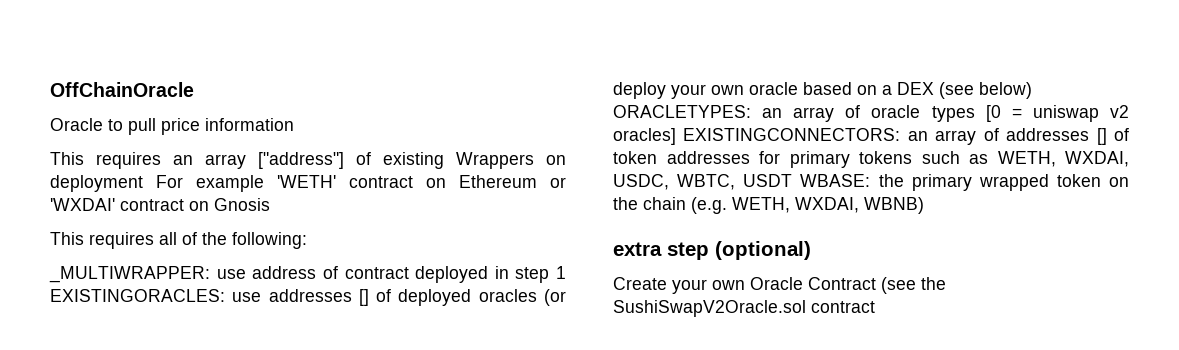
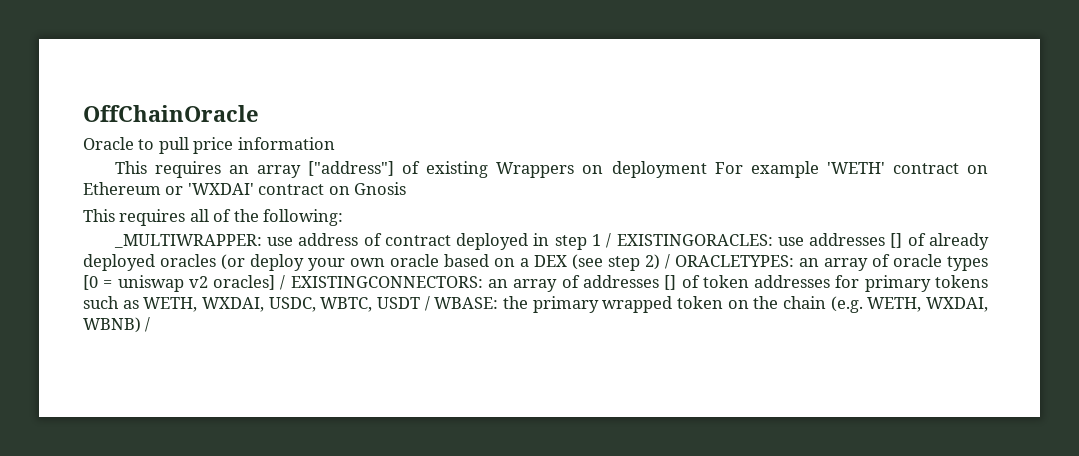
(566, 272) none -> [606,233,612,248] /
(392, 295) none -> [928,233,989,250] already
[979,82,1032,99] below) -> [608,254,670,271] step 2) /
(676, 136) none -> [280,275,286,290] /
(793, 180) none -> [424,296,430,311] /
[613,241,811,260] [613,277,946,294] [613,300,875,317] // extra step (optional) // Create your own Oracle Contract (see the SushiSwapV2Oracle.sol contract -> [145,317,151,332] /

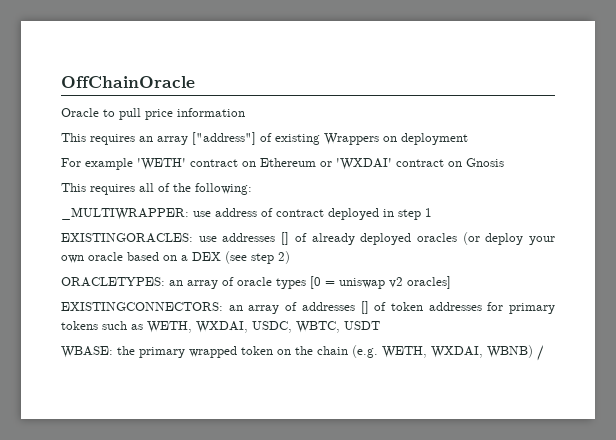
(707, 169) none -> (468, 139) //
[606,233,612,248] / -> (432, 212) //
[665,254,670,269] / -> (290, 257) //
[280,275,286,290] / -> (451, 282) //
[424,296,430,311] / -> (380, 325) //

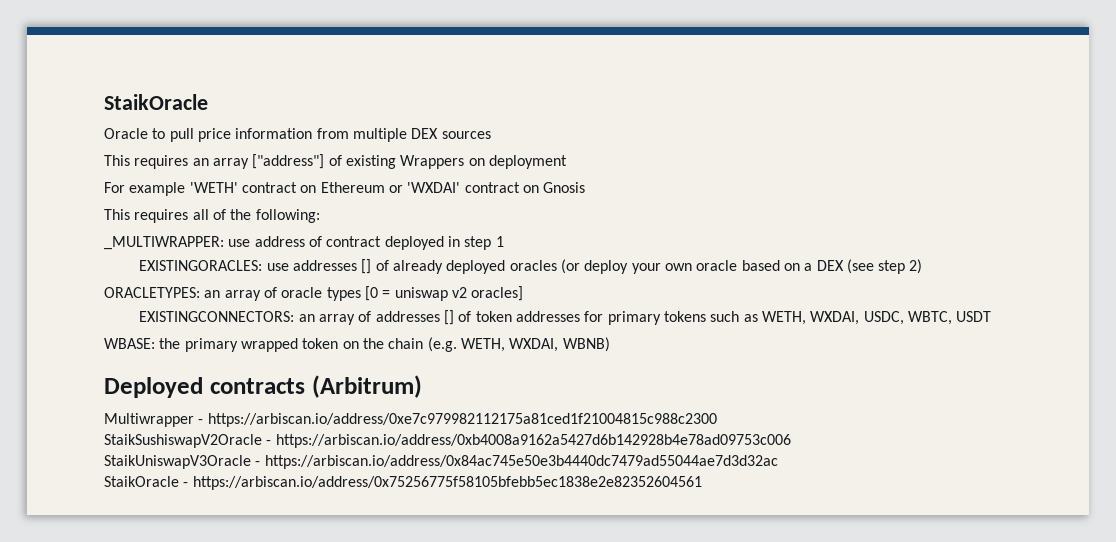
[61,76,195,88] OffChainOracle -> [104,94,208,110] StaikOracle
(245, 112) none -> [316,128,491,142] from multiple DEX sources
[537,345,544,361] / -> [104,375,422,398] [104,413,717,427] [104,434,791,448] [104,455,778,469] [104,476,702,490] // Deployed contracts (Arbitrum) // Multiwrapper - https://arbiscan.io/address/0xe7c979982112175a81ced1f21004815c988c2300 // StaikSushiswapV2Oracle - https://arbiscan.io/address/0xb4008a9162a5427d6b142928b4e78ad09753c006 // StaikUniswapV3Oracle - https://arbiscan.io/address/0x84ac745e50e3b4440dc7479ad55044ae7d3d32ac // StaikOracle - https://arbiscan.io/address/0x75256775f58105bfebb5ec1838e2e82352604561

